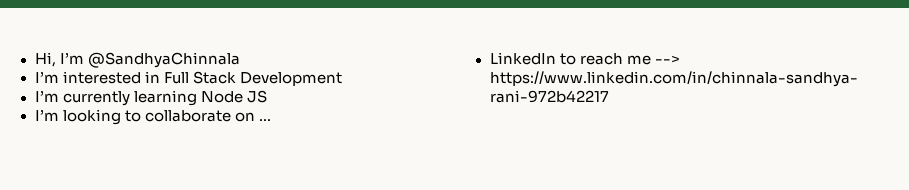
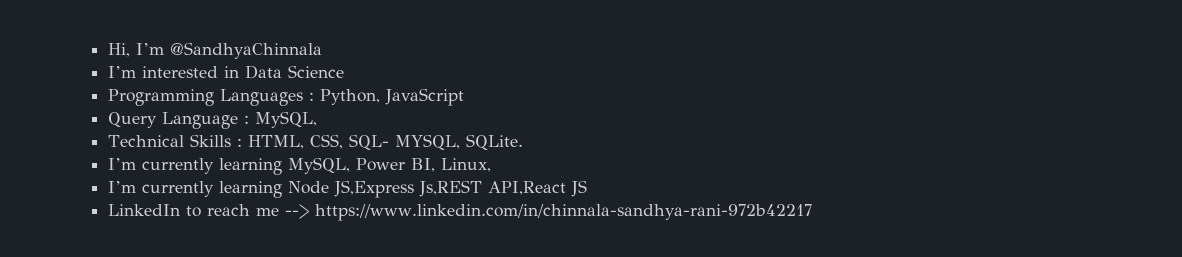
[163,71,342,86] [34,90,267,106] [34,109,271,125] Full Stack Development // I’m currently learning Node JS // I’m looking to collaborate on ... -> [245,65,345,79] [108,88,465,106] [108,111,318,129] [108,134,524,150] [108,157,492,175] [108,180,588,198] Data Science // Programming Languages : Python, JavaScript // Query Language : MySQL, // Technical Skills : HTML, CSS, SQL- MYSQL, SQLite. // I’m currently learning MySQL, Power BI, Linux, // I’m currently learning Node JS,Express Js,REST API,React JS

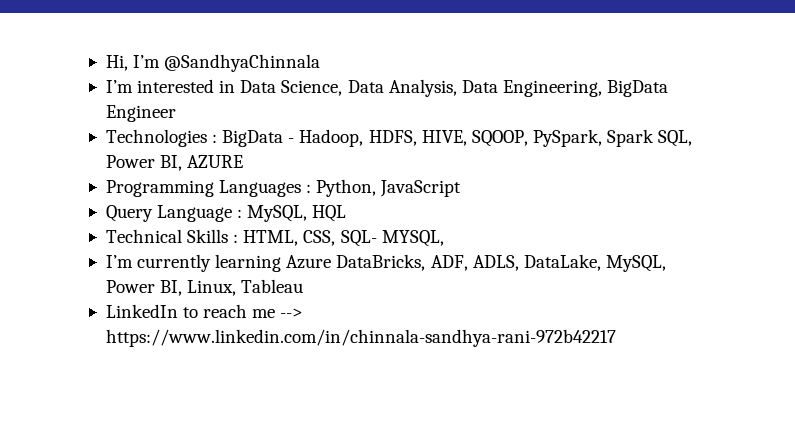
[288,65,345,78] Science -> [281,79,669,97] [105,105,176,122] [105,129,693,147] [105,155,244,171] Science, Data Analysis, Data Engineering, BigData Engineer // Technologies : BigData - Hadoop, HDFS, HIVE, SQOOP, PySpark, Spark SQL, Power BI, AZURE
(318, 119) none -> [312,205,347,222] HQL
[466,134,524,150] [108,158,283,175] SQLite. // I’m currently learning -> [105,254,601,272] // I’m currently learning Azure DataBricks, ADF, ADLS, DataLake,
[108,180,588,198] // I’m currently learning Node JS,Express Js,REST API,React JS -> [241,279,304,293] Tableau

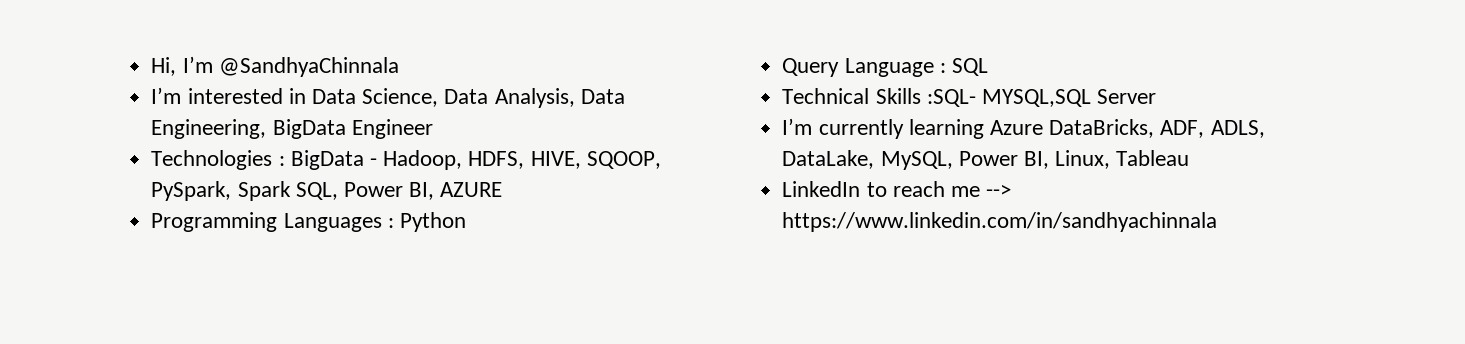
[316,179,462,197] Python, JavaScript -> [399,212,466,232] Python
[247,205,347,222] MySQL, HQL -> [951,58,988,76] SQL
[233,230,444,247] : HTML, CSS, SQL- MYSQL, -> [926,89,1157,107] :SQL- MYSQL,SQL Server
[105,329,616,347] https://www.linkedin.com/in/chinnala-sandhya-rani-972b42217 -> [782,212,1218,232] https://www.linkedin.com/in/sandhyachinnala

